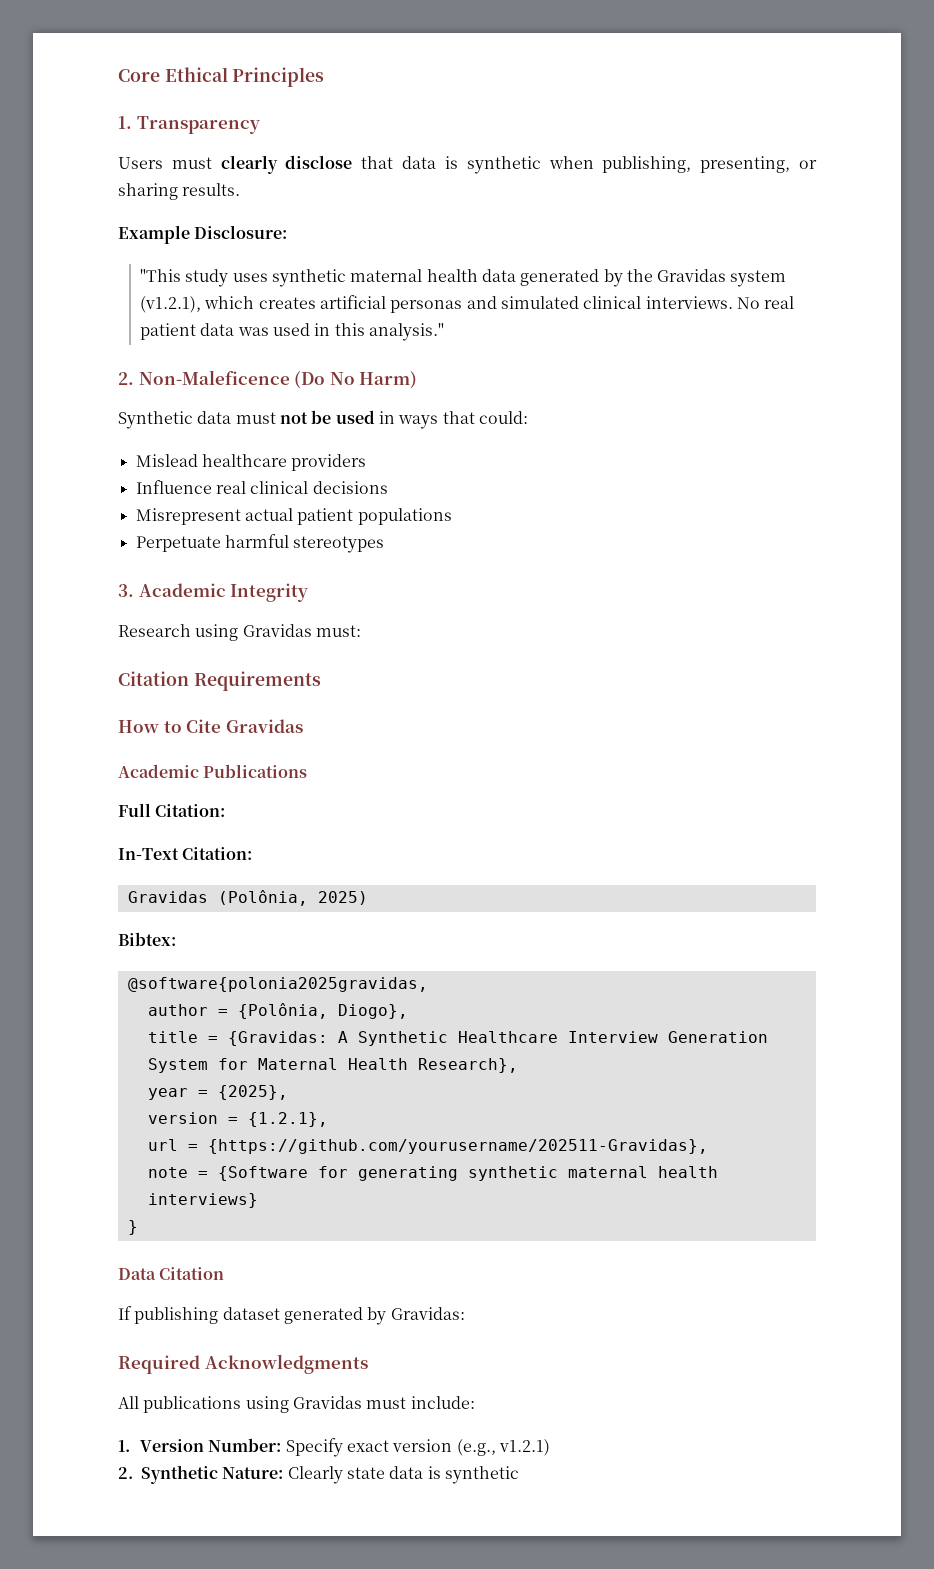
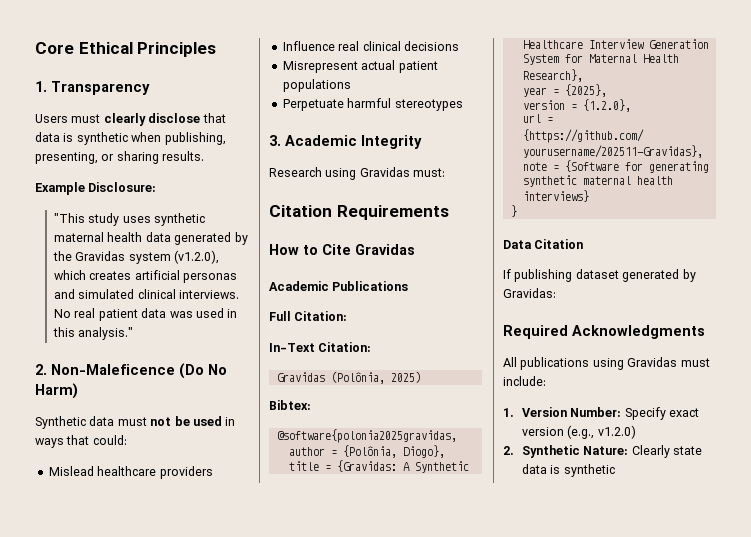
[139,296,201,313] (v1.2.1), -> [174,250,220,264] (v1.2.0),
[247,1112,328,1127] {1.2.1}, -> [582,99,631,112] {1.2.0},
[498,1439,550,1456] v1.2.1) -> [597,425,636,439] v1.2.0)

